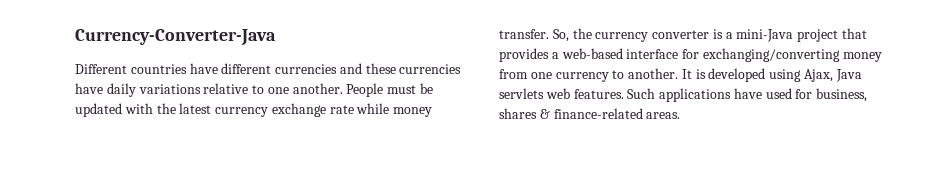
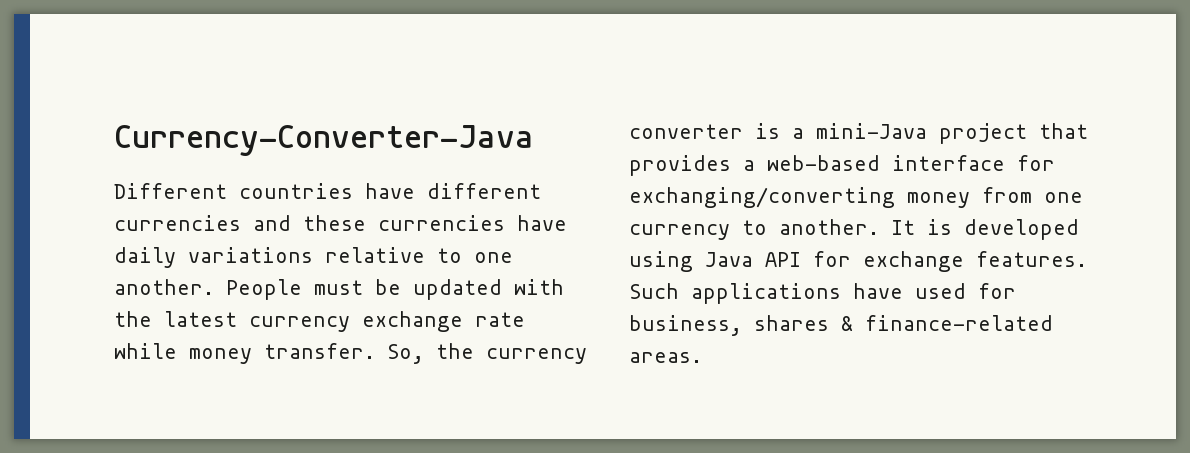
[804,69,862,82] [499,88,570,99] Ajax, Java servlets web -> [705,251,964,272] Java API for exchange

